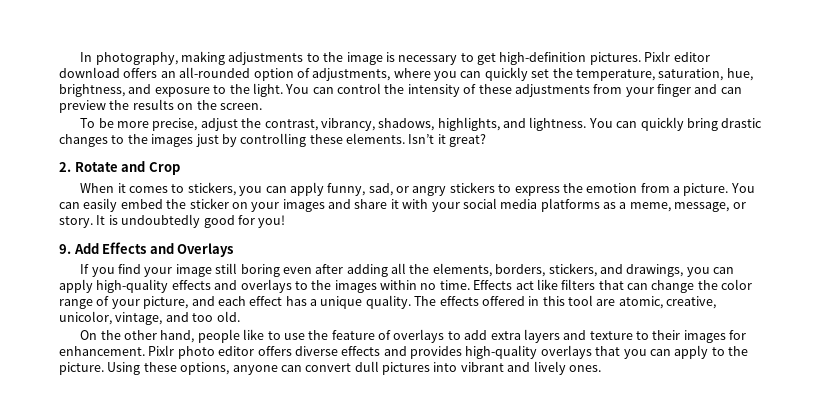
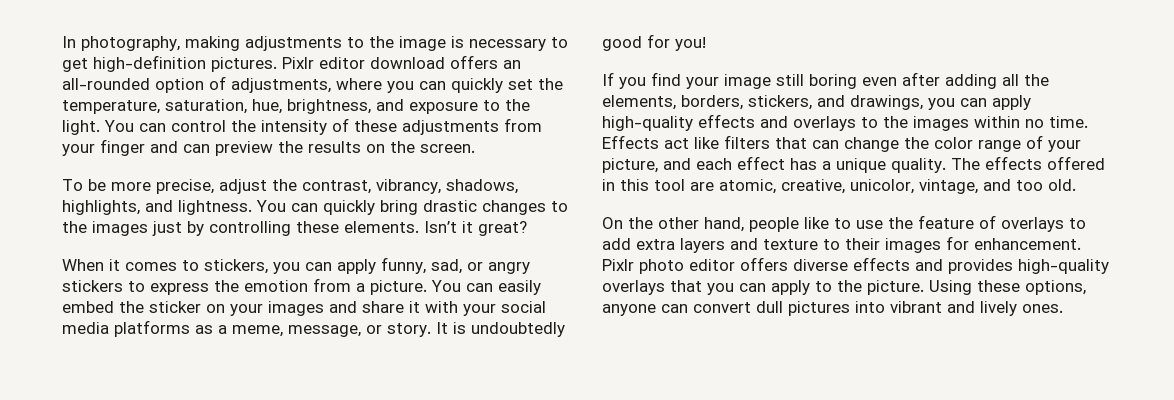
[59,161,180,175] // 2. Rotate and Crop -> (527, 228) none
[59,242,234,257] // 9. Add Effects and Overlays -> (706, 44) none

